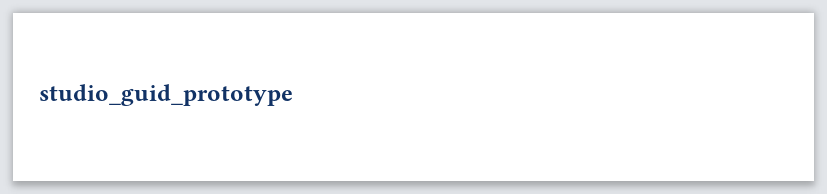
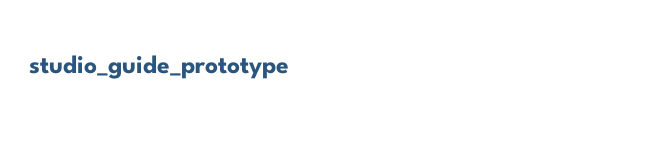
[39,84,293,106] studio_guid_prototype -> [29,55,289,79] studio_guide_prototype

